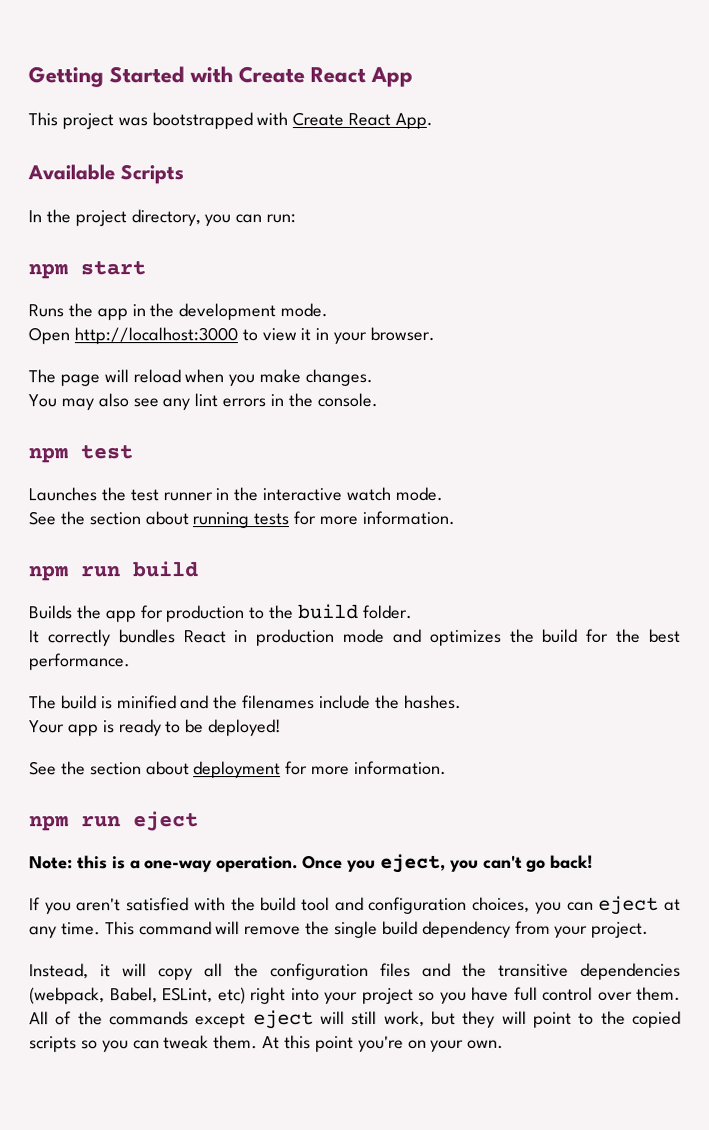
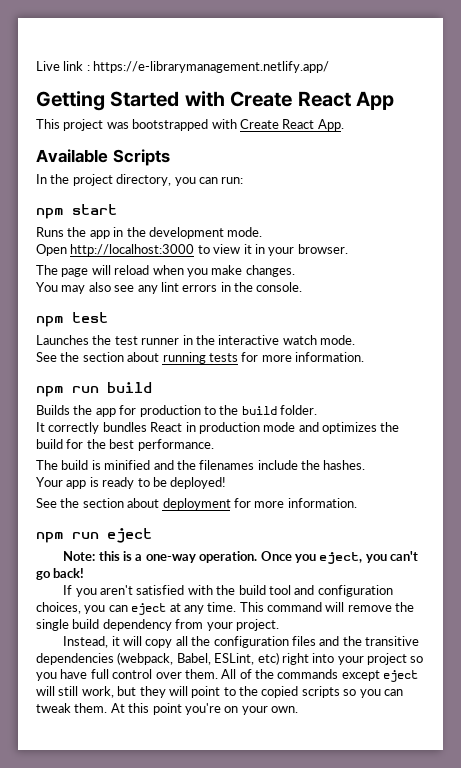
(28, 77) none -> [36,61,330,73] Live link : https://e-librarymanagement.netlify.app/ //

